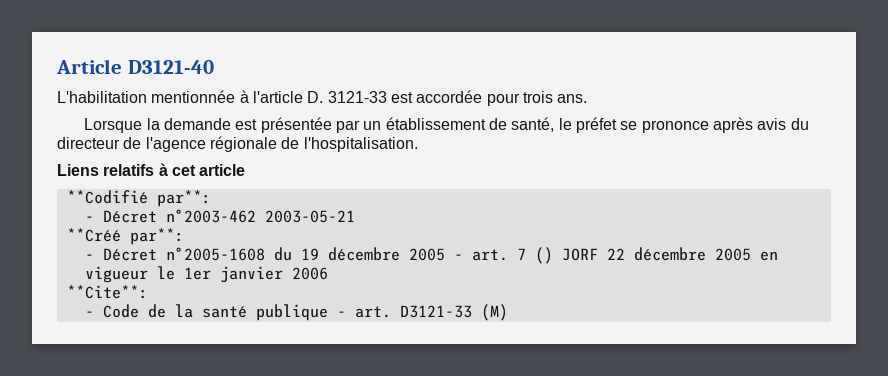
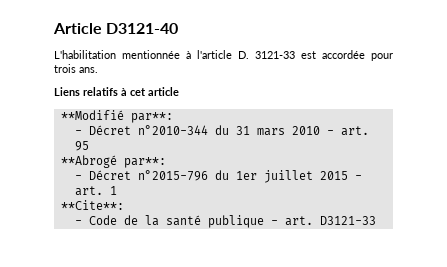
[84,117,809,133] [57,136,418,152] // Lorsque la demande est présentée par un établissement de santé, le préfet se prononce après avis du directeur de l'agence régionale de l'hospitalisation. -> (98, 70) none
[66,190,211,207] [84,209,355,223] [66,228,184,245] [84,247,778,264] [84,266,328,283] **Codifié par**: // - Décret n°2003-462 2003-05-21 // **Créé par**: // - Décret n°2005-1608 du 19 décembre 2005 - art. 7 () JORF 22 décembre 2005 en vigueur le 1er janvier 2006 -> [60,110,173,123] [74,125,369,136] [74,141,89,151] [60,155,166,168] [74,170,362,183] [74,186,117,196] **Modifié par**: // - Décret n°2010-344 du 31 mars 2010 - art. 95 // **Abrogé par**: // - Décret n°2015-796 du 1er juillet 2015 - art. 1
[480,304,508,321] (M) -> (376, 220) none

